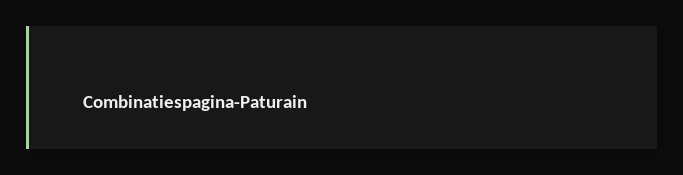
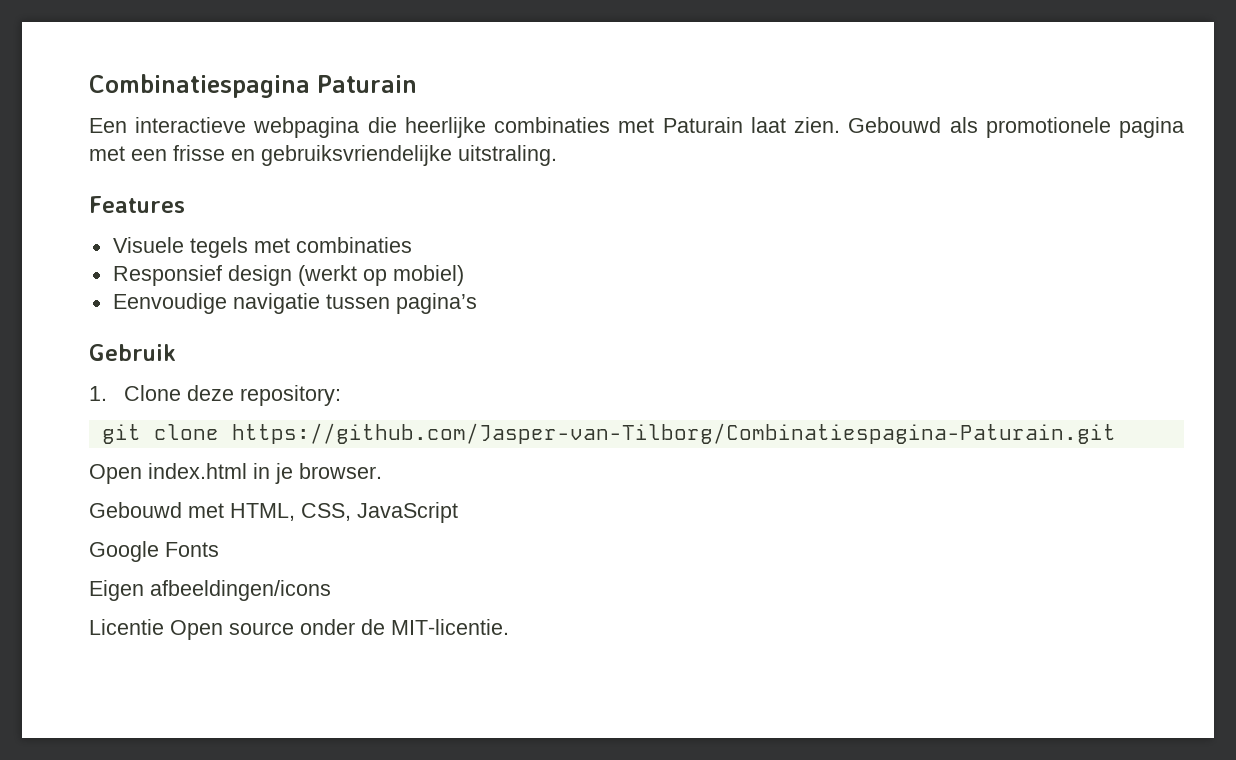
[83,95,307,111] Combinatiespagina-Paturain -> [89,74,417,98] [89,117,1185,138] [89,145,557,166] [89,196,185,213] [112,237,412,258] [112,265,464,286] [112,293,477,314] [89,344,176,361] [89,385,341,406] [101,423,1116,444] [89,463,382,484] [89,502,458,523] [89,541,219,562] [89,580,331,601] [89,619,509,640] Combinatiespagina Paturain // Een interactieve webpagina die heerlijke combinaties met Paturain laat zien. Gebouwd als promotionele pagina met een frisse en gebruiksvriendelijke uitstraling. // Features // Visuele tegels met combinaties // Responsief design (werkt op mobiel) // Eenvoudige navigatie tussen pagina’s // Gebruik // 1. Clone deze repository: // git clone https://github.com/Jasper-van-Tilborg/Combinatiespagina-Paturain.git // Open index.html in je browser. // Gebouwd met HTML, CSS, JavaScript // Google Fonts // Eigen afbeeldingen/icons // Licentie Open source onder de MIT-licentie.

